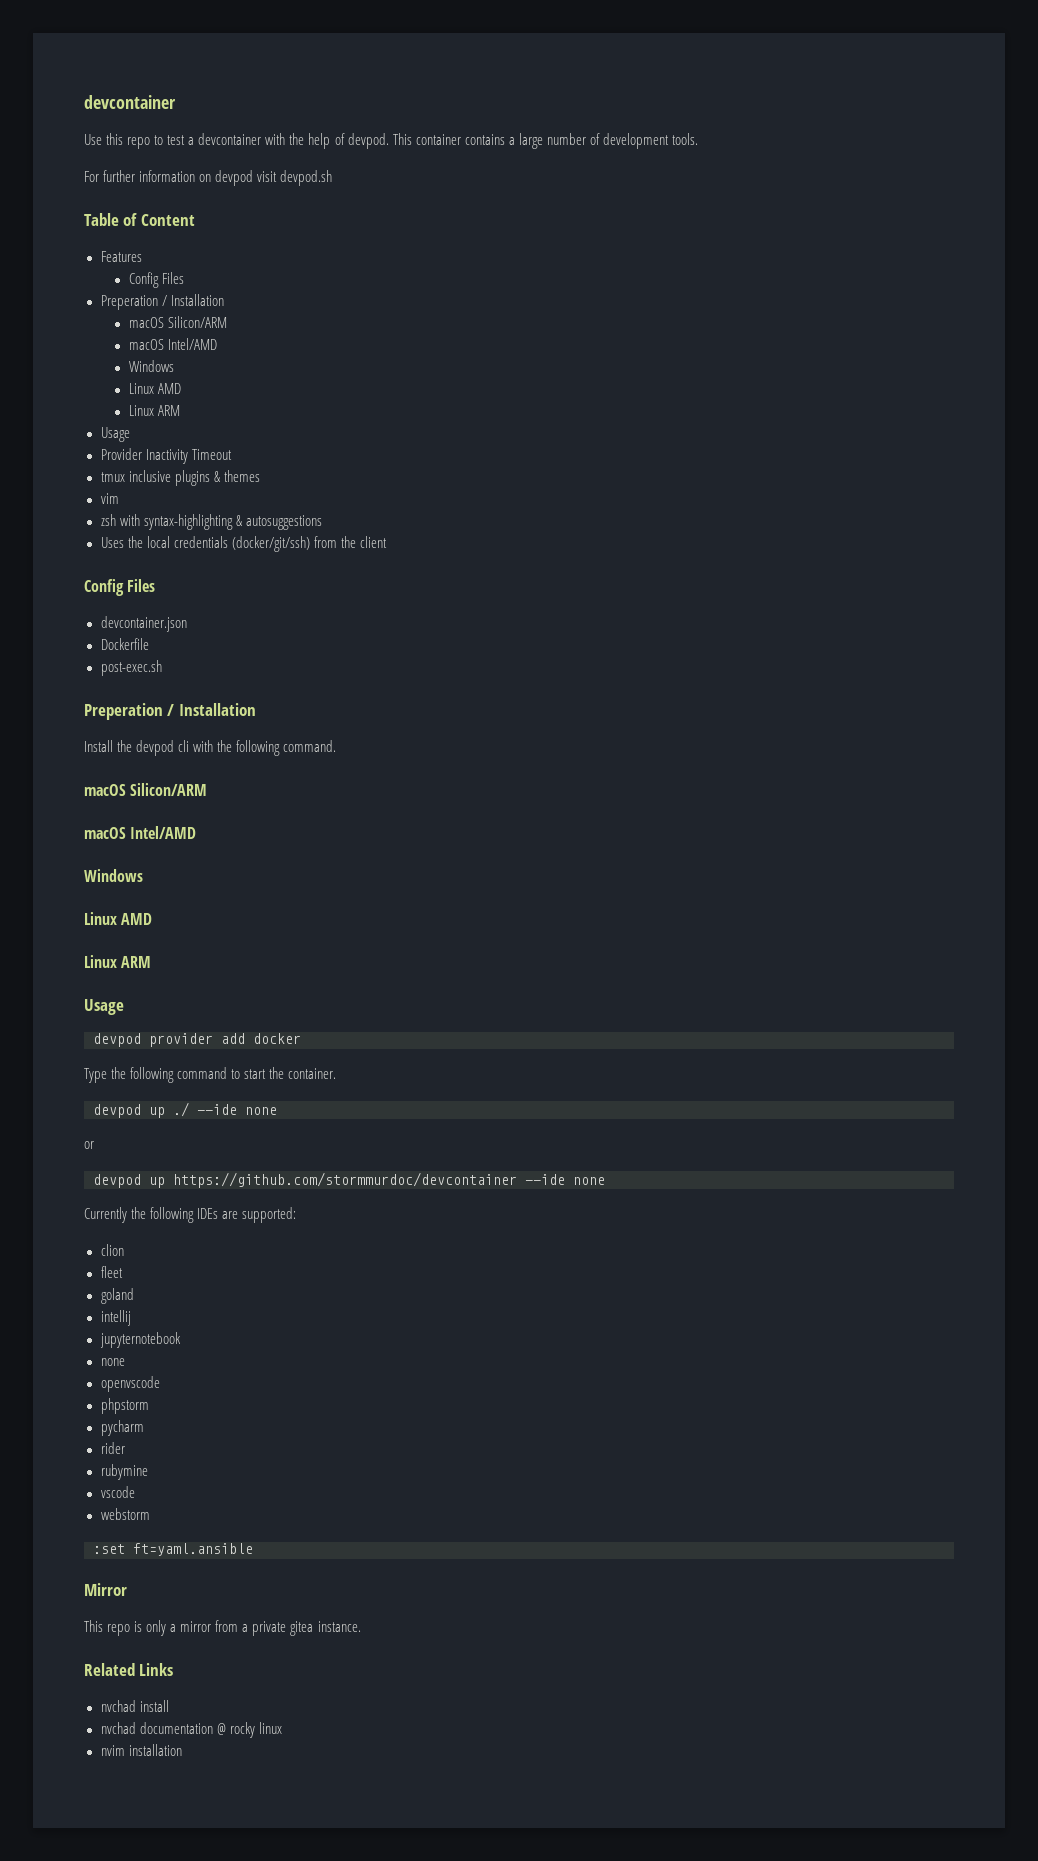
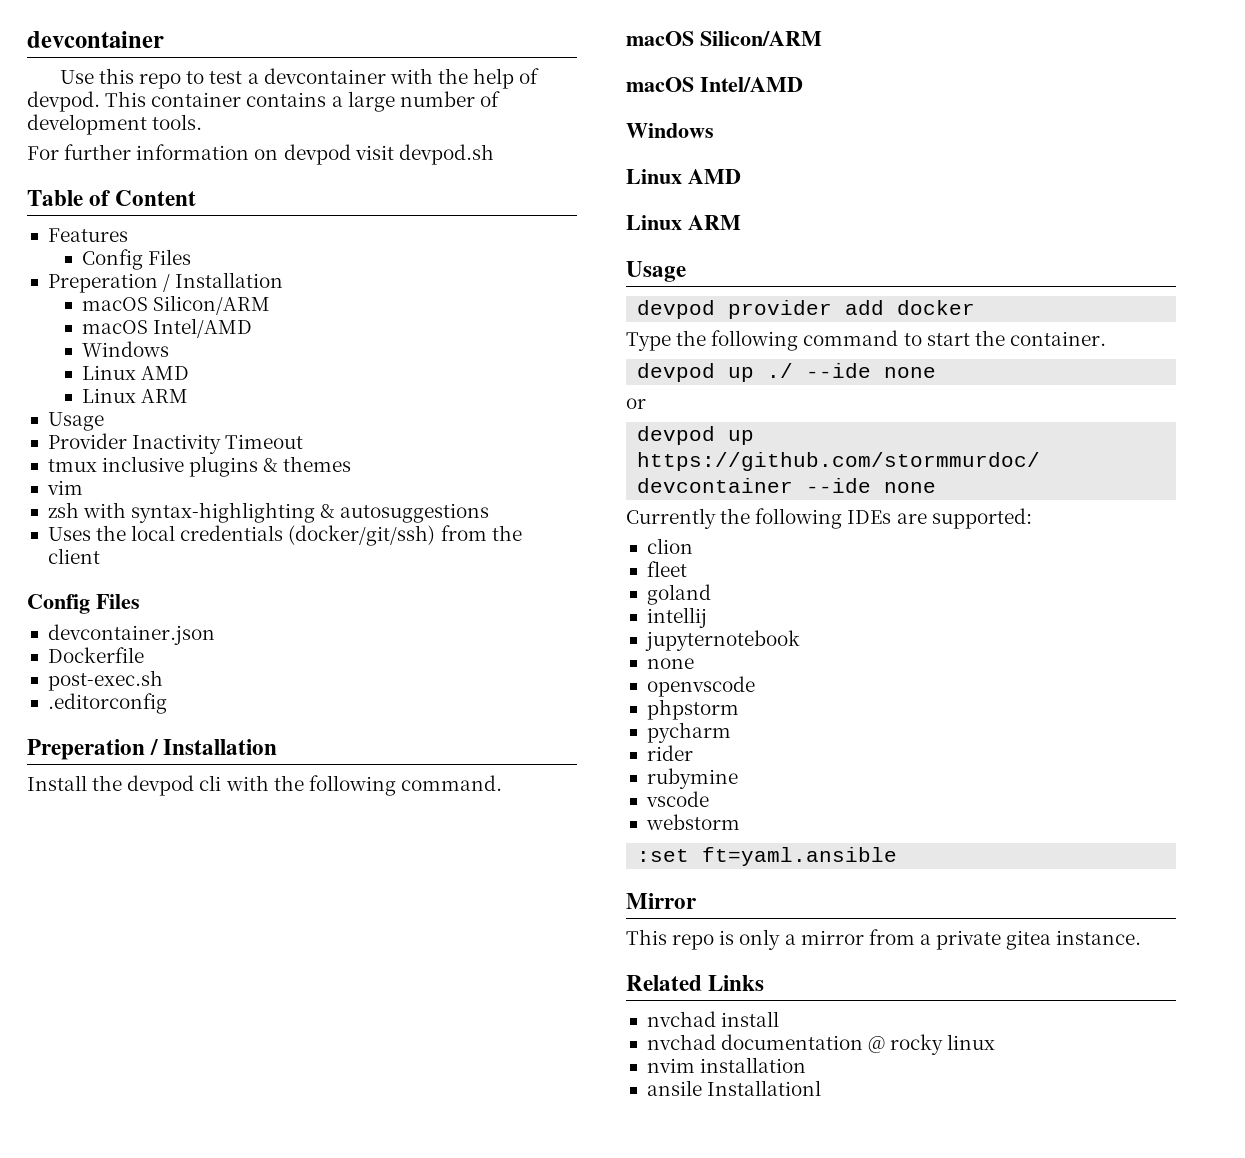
(162, 668) none -> [47,693,167,714] // .editorconfig
(182, 1750) none -> [646,1080,822,1096] // ansile Installationl

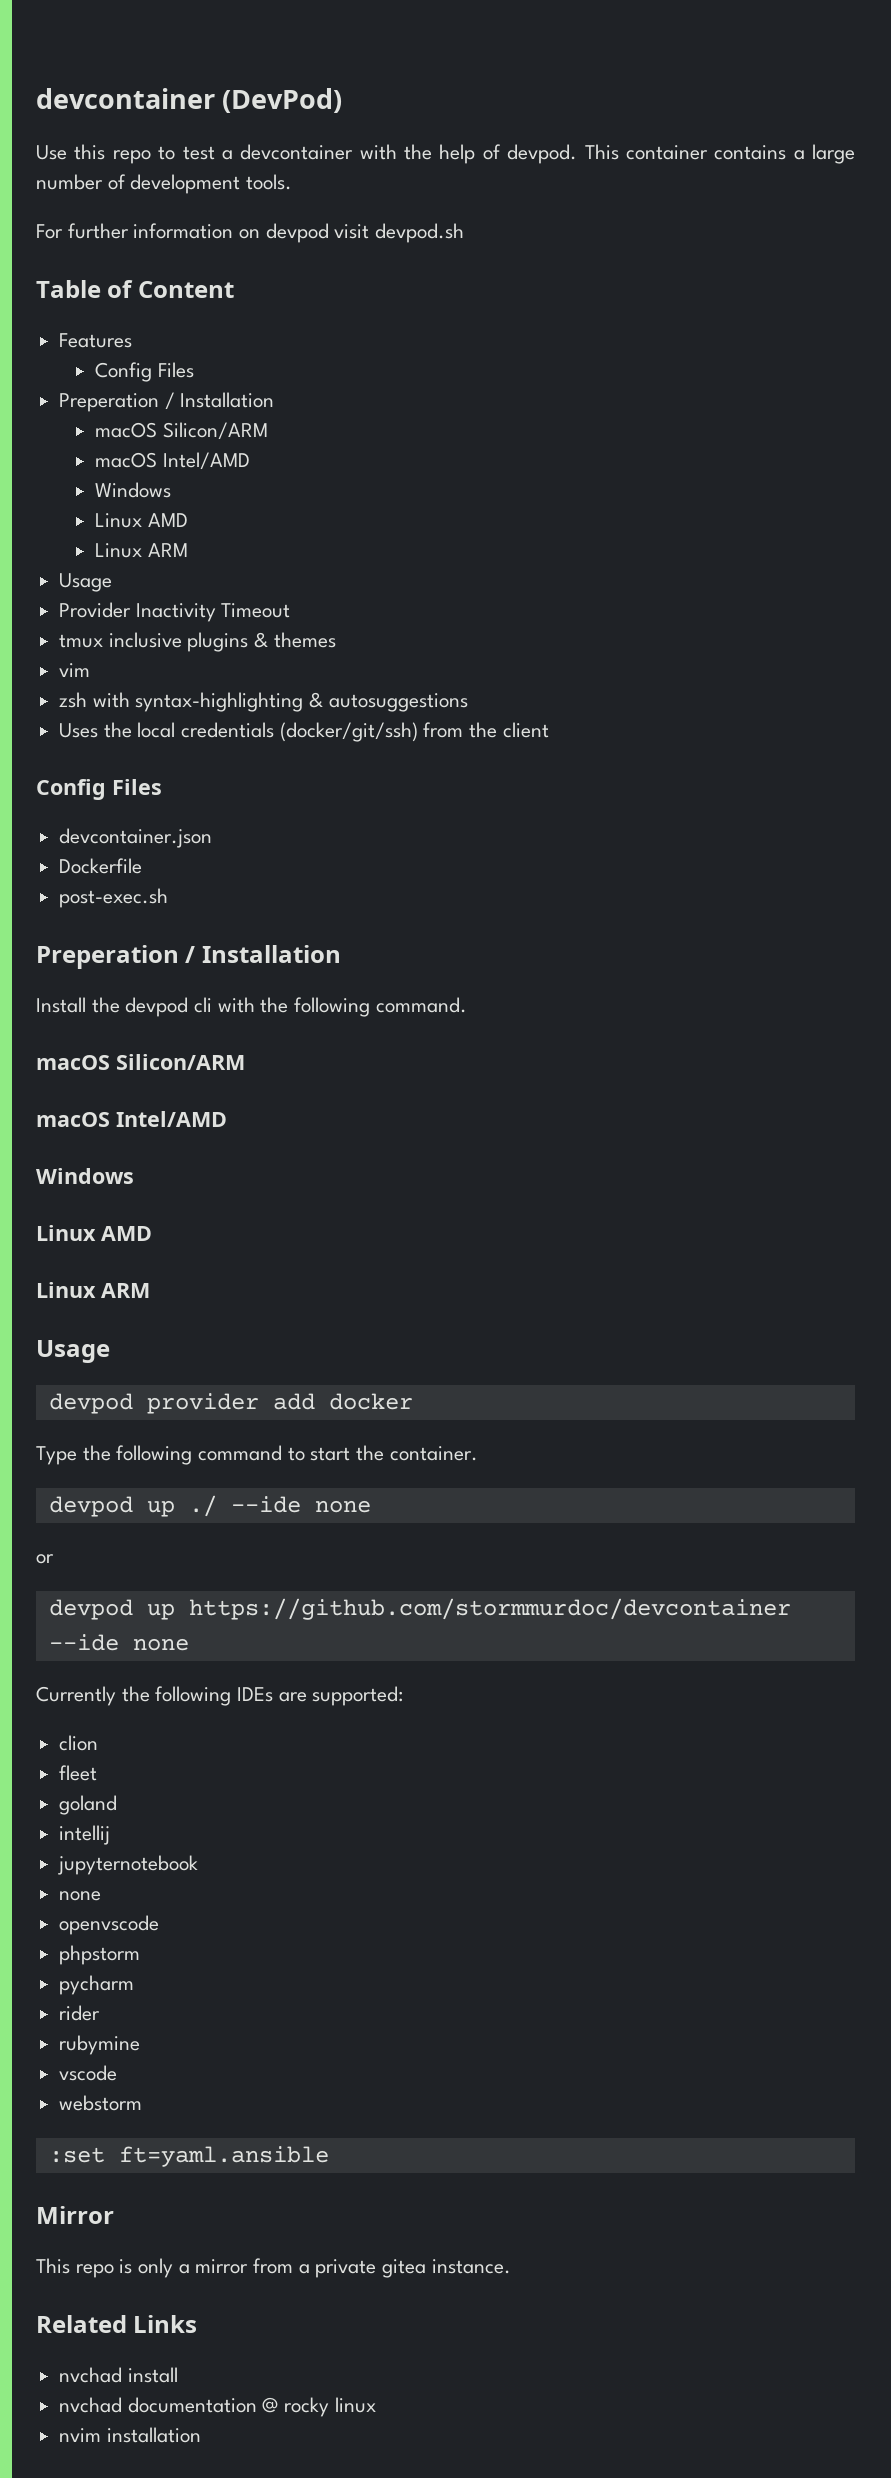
[27,31,164,48] devcontainer -> [36,88,343,113] devcontainer (DevPod)
[47,693,167,714] // .editorconfig -> (169, 898) none
[646,1080,822,1096] // ansile Installationl -> (201, 2435) none

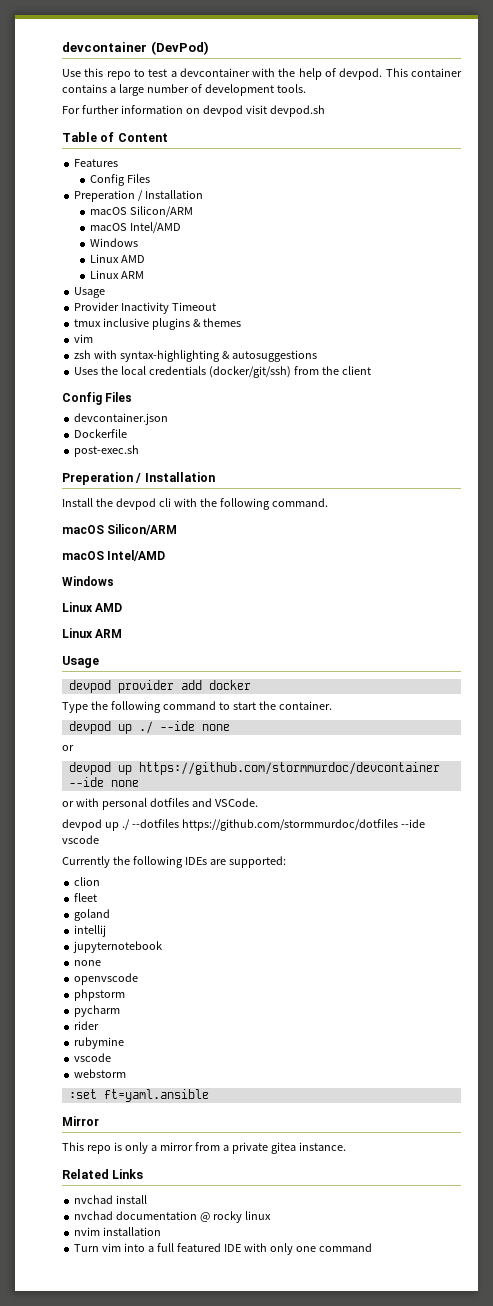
(189, 1644) none -> [62,798,258,810] [62,819,425,831] [62,835,99,844] // or with personal dotfiles and VSCode. // devpod up ./ --dotfiles https://github.com/stormmurdoc/dotfiles --ide vscode
(201, 2435) none -> [74,1243,372,1255] // Turn vim into a full featured IDE with only one command

